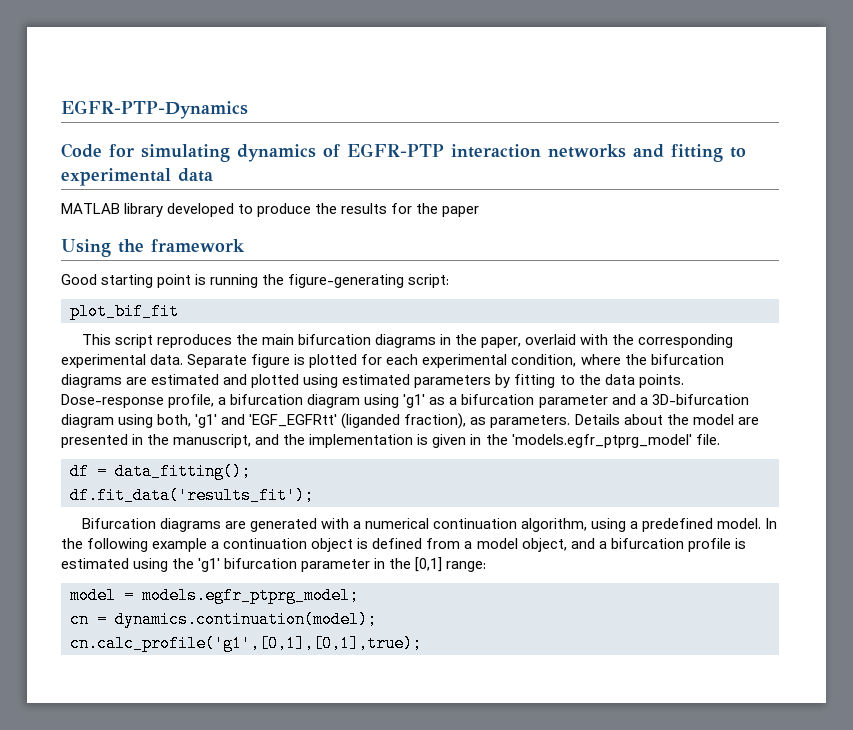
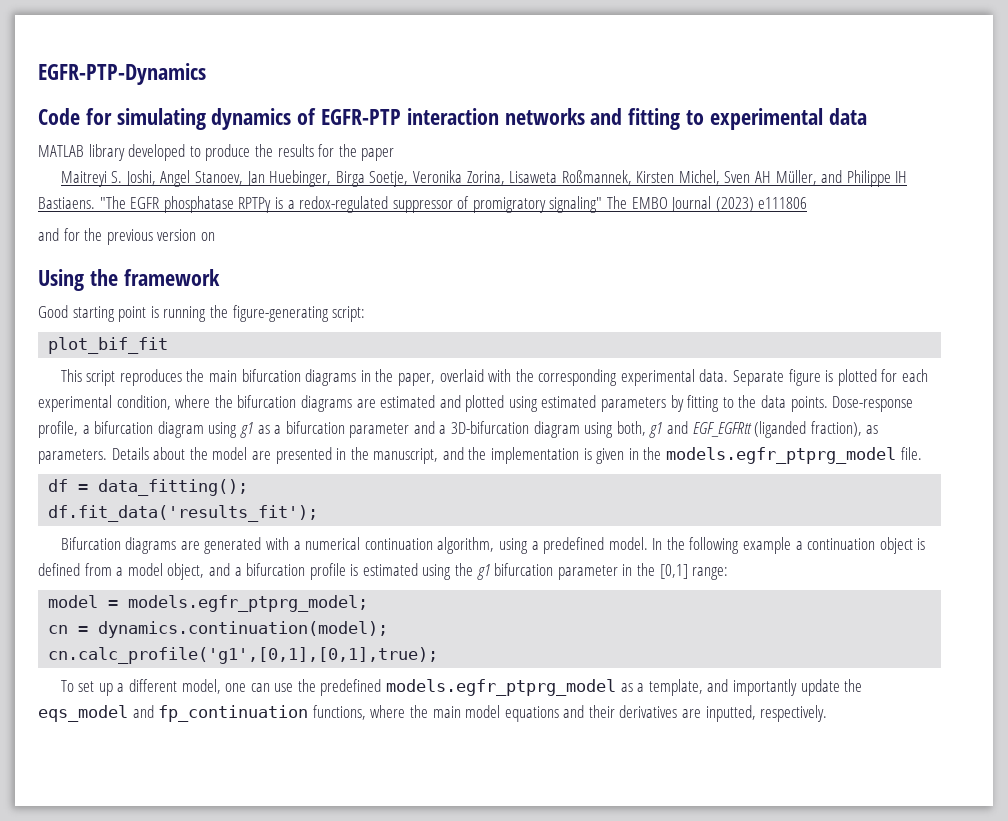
(480, 211) none -> [60,170,908,187] [38,196,808,213] [38,228,215,245] // Maitreyi S. Joshi, Angel Stanoev, Jan Huebinger, Birga Soetje, Veronika Zorina, Lisaweta Roßmannek, Kirsten Michel, Sven AH Müller, and Philippe IH Bastiaens. "The EGFR phosphatase RPTPγ is a redox-regulated suppressor of promigratory signaling" The EMBO Journal (2023) e111806 // and for the previous version on
[403,394,426,408] 'g1' -> [239,422,253,438] g1
[195,414,338,428] 'g1' and 'EGF_EGFRtt' -> [649,421,752,438] g1 and EGF_EGFRtt
[511,434,692,448] 'models.egfr_ptprg_model' -> [666,447,897,464] models.egfr_ptprg_model
[198,558,221,572] 'g1' -> [476,564,490,580] g1
(422, 643) none -> [60,679,863,696] [38,705,828,722] // To set up a different model, one can use the predefined models.egfr_ptprg_model as a template, and importantly update the eqs_model and fp_continuation functions, where the main model equations and their derivatives are inputted, respectively.

